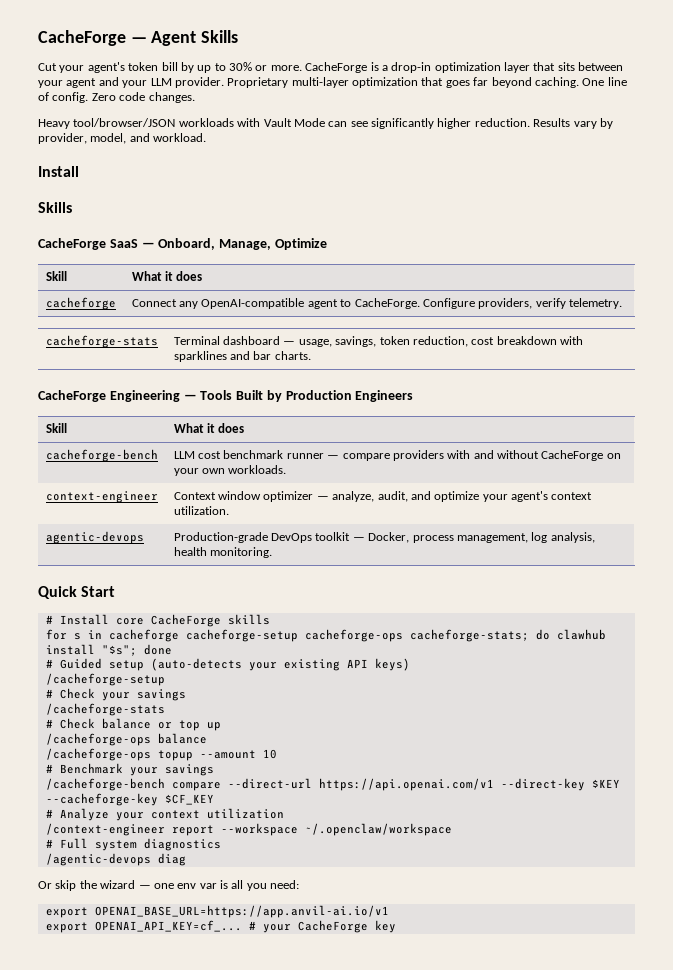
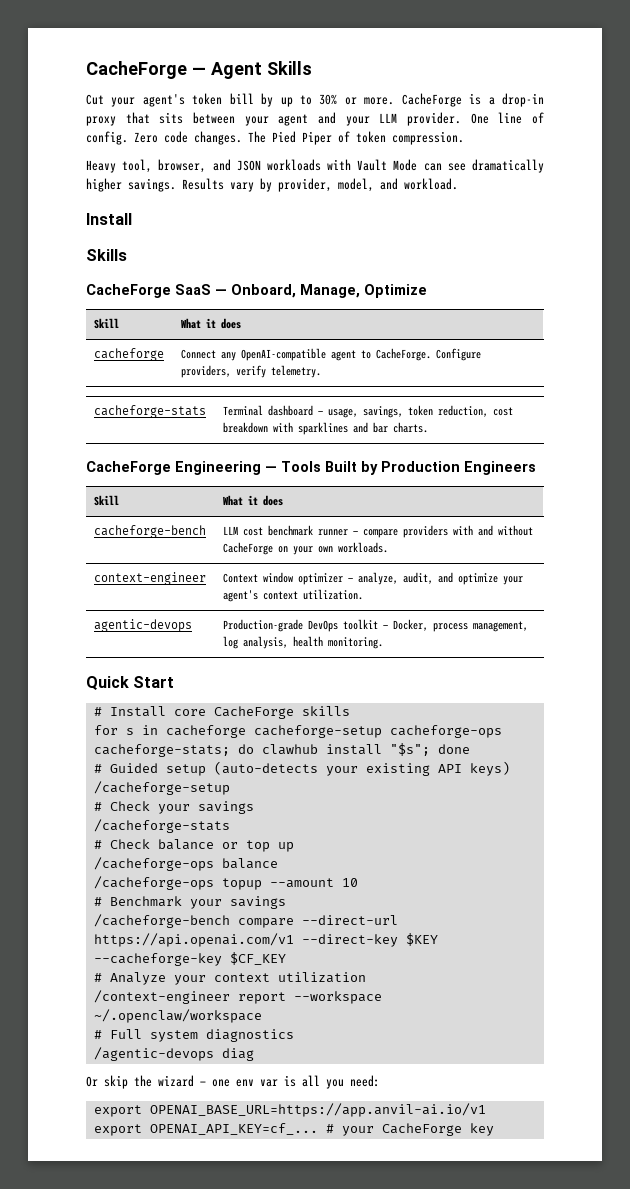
[434,62,530,73] optimization layer -> [86,116,116,126] proxy
[227,77,579,88] Proprietary multi-layer optimization that goes far beyond caching. -> (461, 119) none
[38,118,176,129] // Heavy tool/browser/JSON -> [248,131,464,145] [86,159,261,173] The Pied Piper of token compression. // Heavy tool, browser, and JSON
[371,118,530,129] significantly higher reduction. -> [472,159,544,173] [86,178,176,192] dramatically higher savings.

